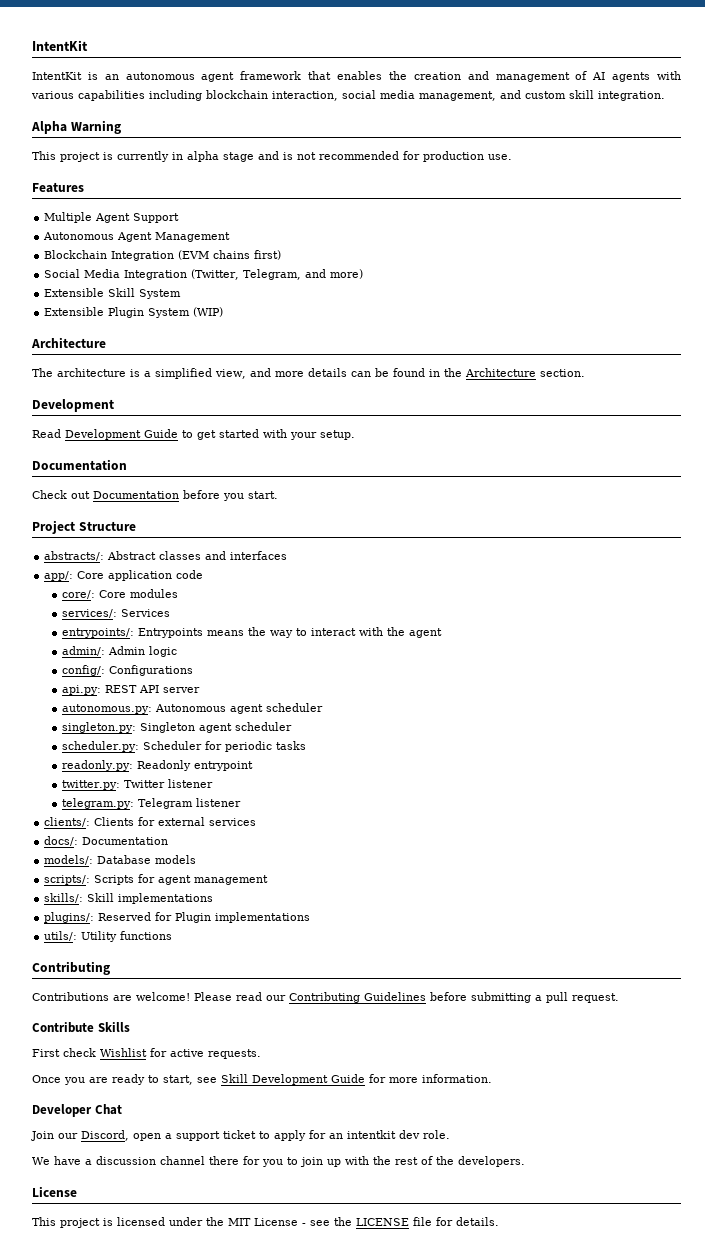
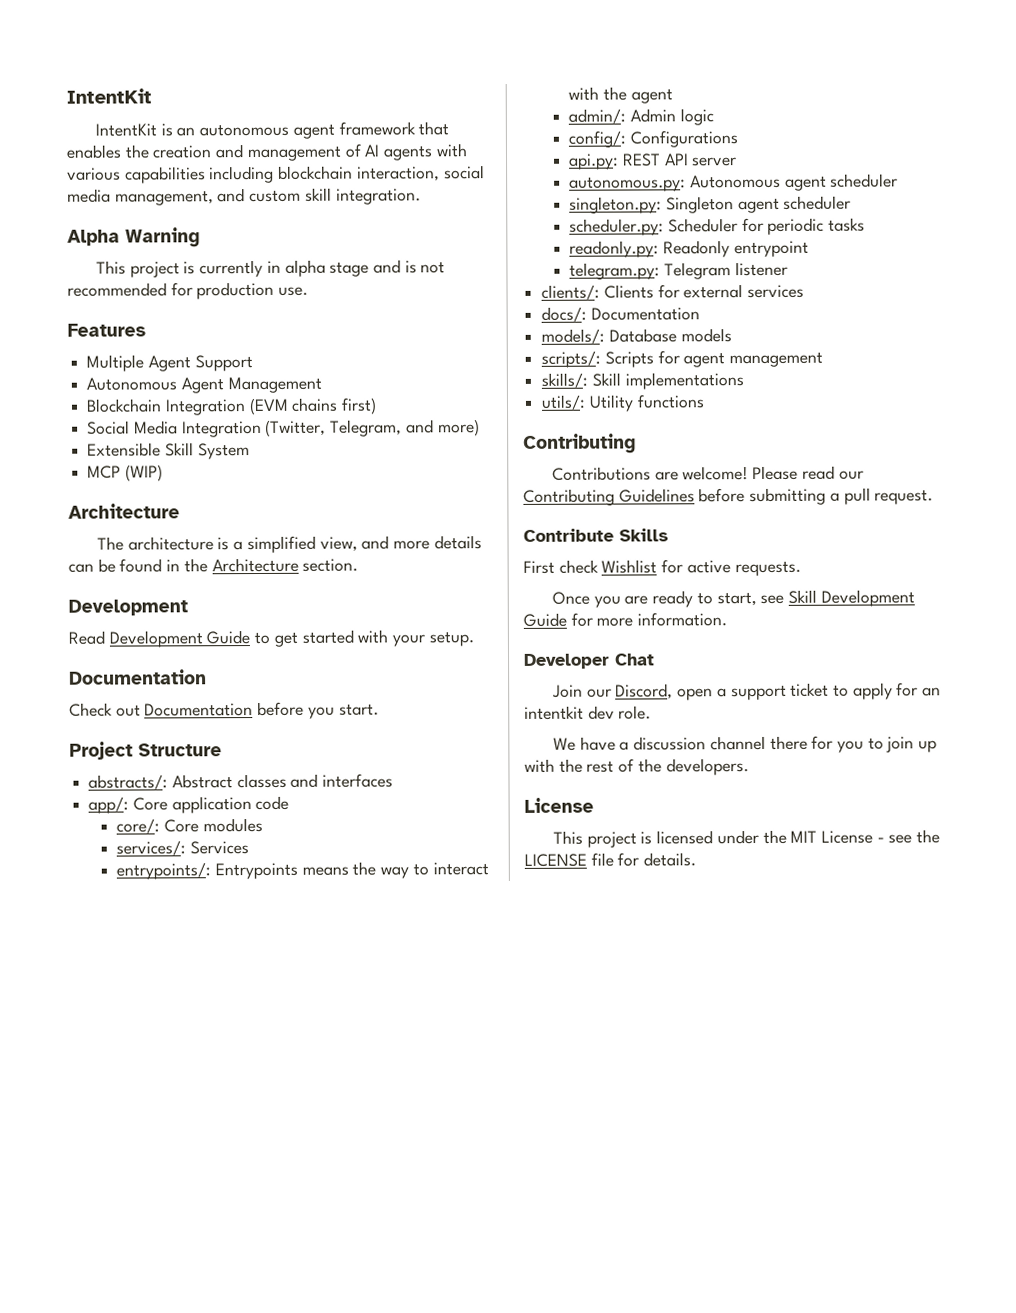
[44,307,191,318] Extensible Plugin System -> [87,465,122,479] MCP
[61,779,213,790] // twitter.py: Twitter listener -> (809, 249) none
[44,912,311,923] // plugins/: Reserved for Plugin implementations -> (744, 381) none

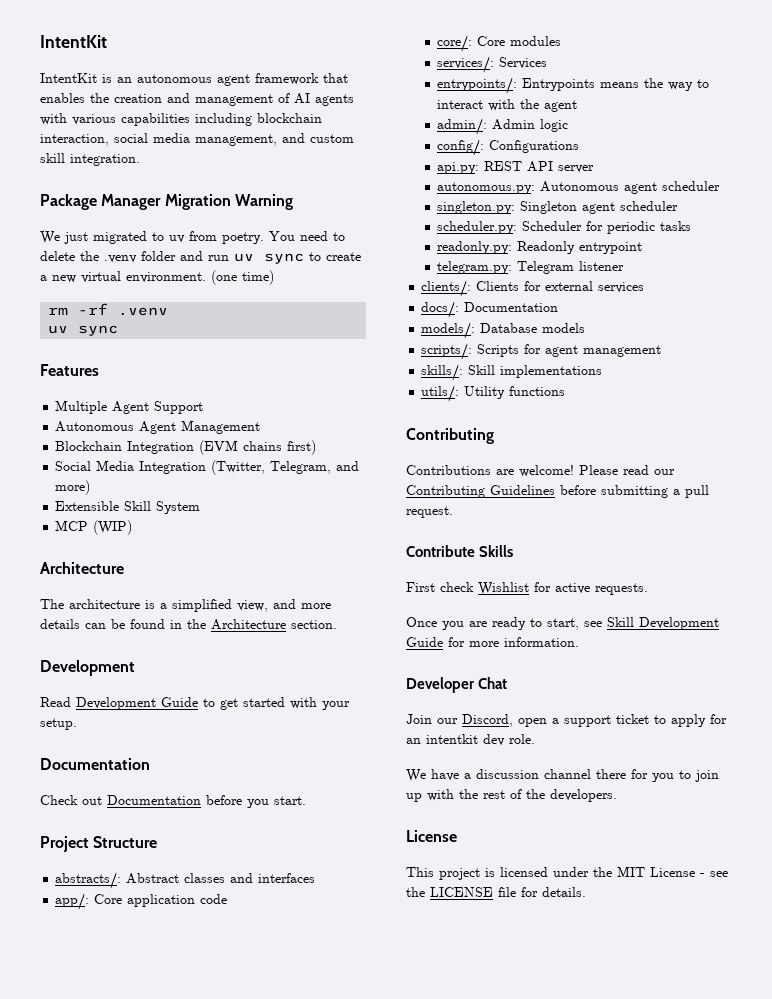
[67,227,200,248] [95,259,446,278] [67,281,309,300] Alpha Warning // This project is currently in alpha stage and is not recommended for production use. -> [40,194,293,210] [40,231,345,244] [40,251,361,264] [40,270,274,285] [48,303,169,316] [48,325,119,336] Package Manager Migration Warning // We just migrated to uv from poetry. You need to delete the .venv folder and run uv sync to create a new virtual environment. (one time) // rm -rf .venv // uv sync

